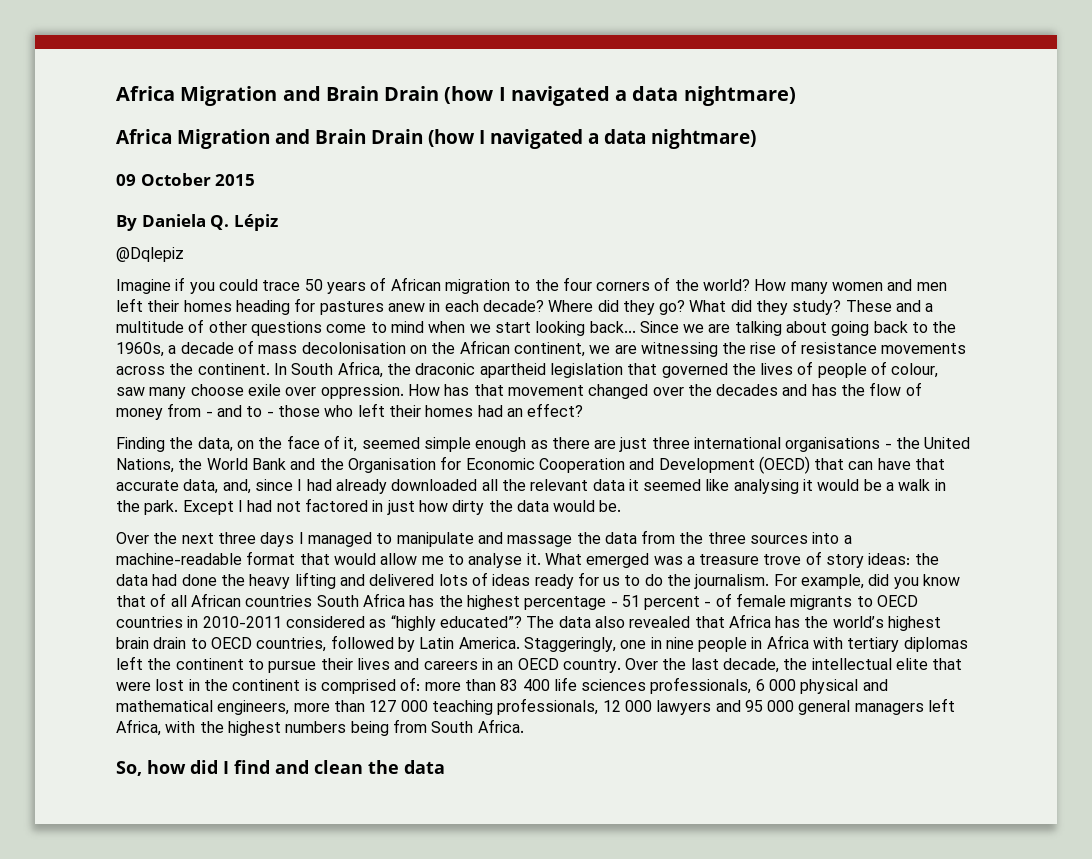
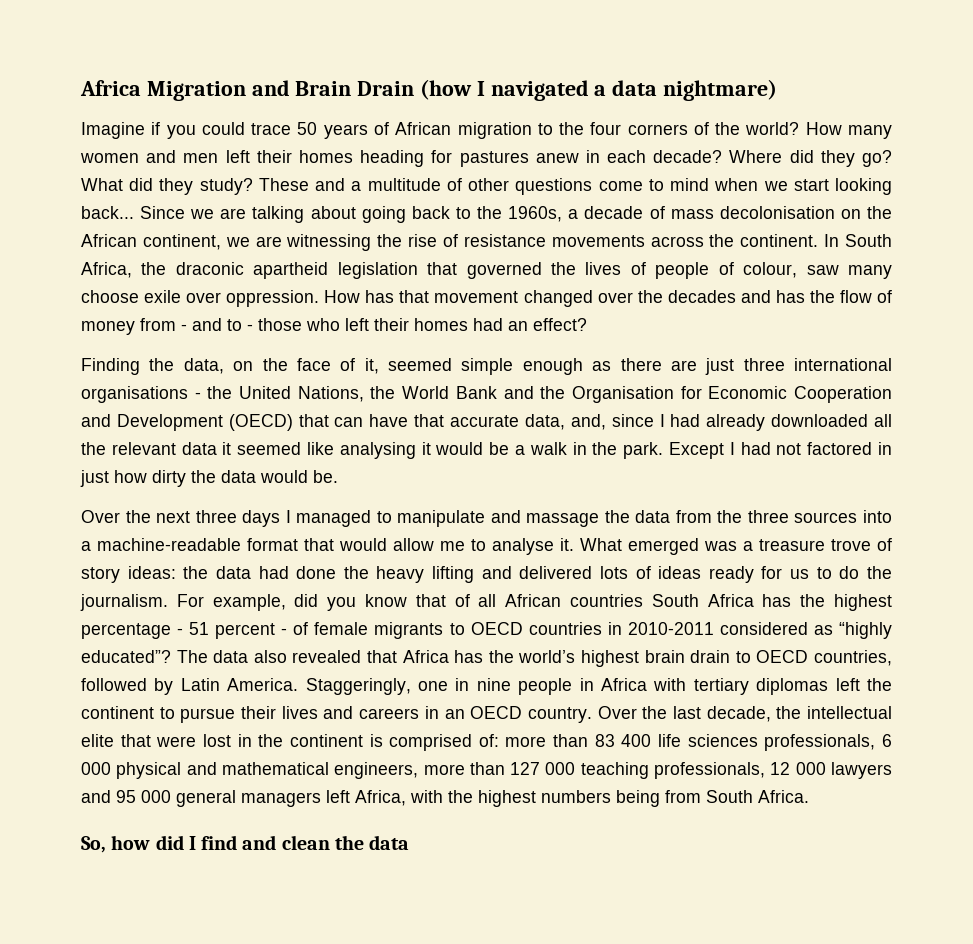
[116,129,756,149] [116,173,256,186] [116,214,278,231] [116,247,184,262] // Africa Migration and Brain Drain (how I navigated a data nightmare) // 09 October 2015 // By Daniela Q. Lépiz // @Dqlepiz -> (778, 90) none

